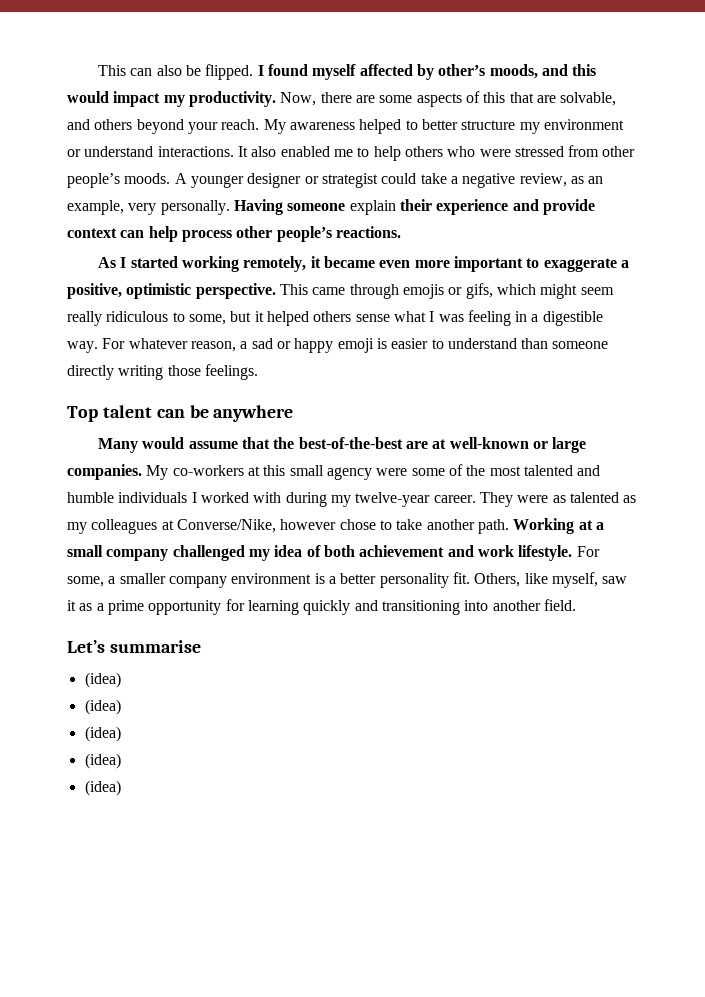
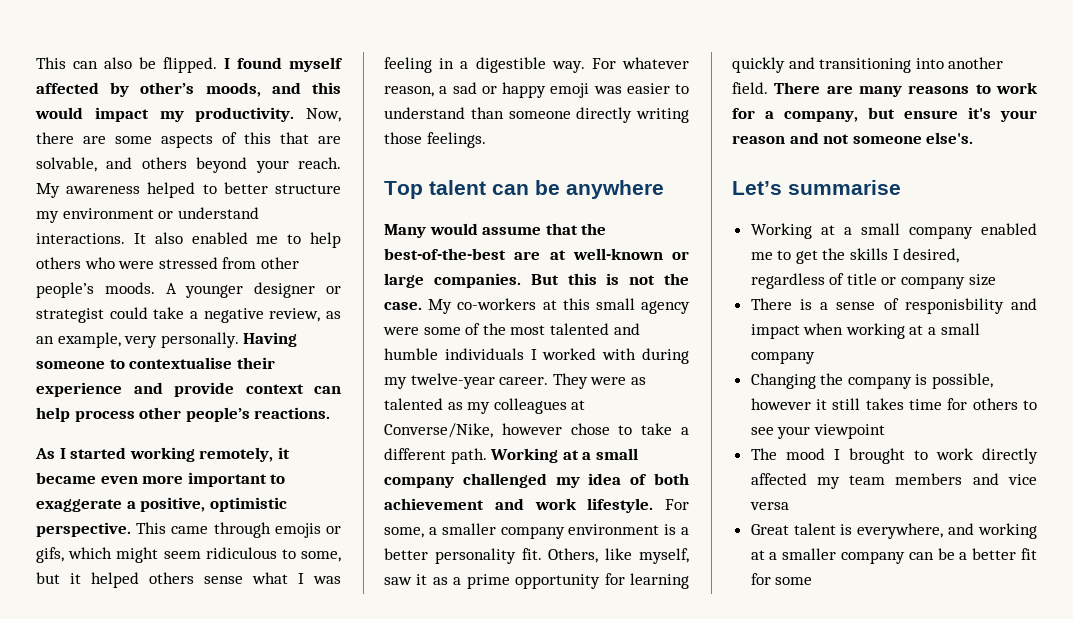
[349,200,396,215] explain -> [109,357,233,369] to contextualise
[67,311,102,326] really -> (201, 555) none
[376,338,387,349] is -> [593,86,622,94] was
(142, 472) none -> [530,273,689,285] [384,302,422,310] But this is not the case.
[426,519,475,530] another -> [681,427,689,435] [384,448,446,460] a different
[67,640,201,653] [84,672,121,688] [84,699,121,715] [84,726,121,742] [84,753,121,769] [84,780,121,796] // Let’s summarise // (idea) // (idea) // (idea) // (idea) // (idea) -> [774,82,1038,97] [732,107,1037,122] [732,132,974,144] [732,180,901,195] [750,223,1037,239] [750,248,960,264] [750,273,996,289] [750,298,1037,314] [750,323,980,339] [750,351,815,364] [750,373,994,389] [750,398,1037,410] [750,424,885,439] [750,448,1038,464] [750,473,1037,489] [749,502,789,510] [750,523,1037,539] [750,548,1037,564] [750,573,813,585] There are many reasons to work for a company, but ensure it's your reason and not someone else's. // Let’s summarise // Working at a small company enabled me to get the skills I desired, regardless of title or company size // There is a sense of responisbility and impact when working at a small company // Changing the company is possible, however it still takes time for others to see your viewpoint // The mood I brought to work directly affected my team members and vice versa // Great talent is everywhere, and working at a smaller company can be a better fit for some

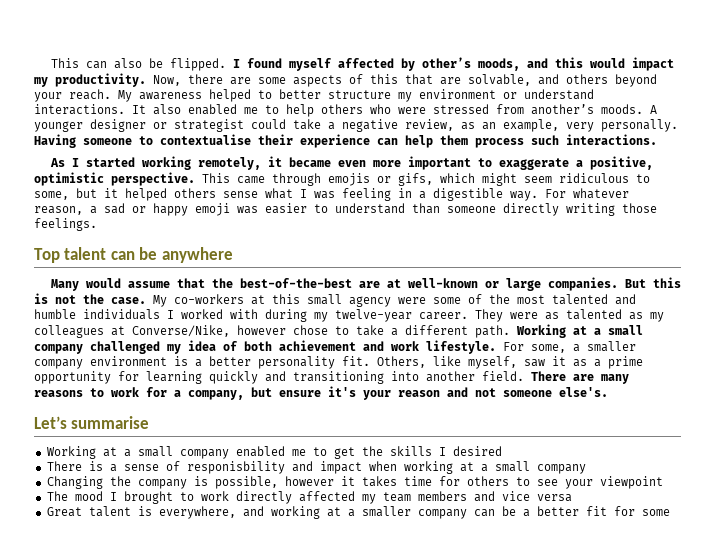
[260,257,299,269] [36,282,94,298] other people’s -> [531,104,594,115] another’s
[133,382,341,397] [36,407,331,422] and provide context can help process other people’s reactions. -> [377,134,657,148] can help them process such interactions.
[903,248,960,263] [750,273,996,289] desired, regardless of title or company size -> [452,446,502,456] desired
[832,398,861,410] still -> (355, 481) none

